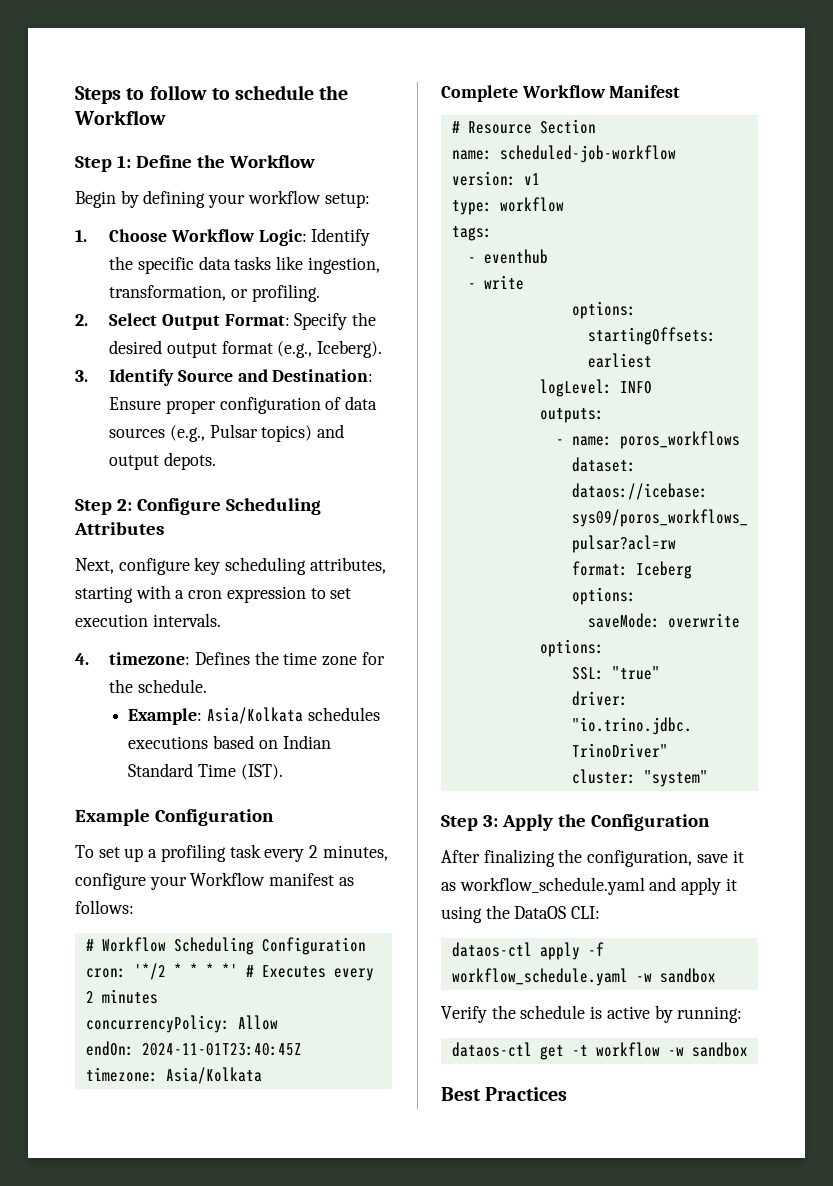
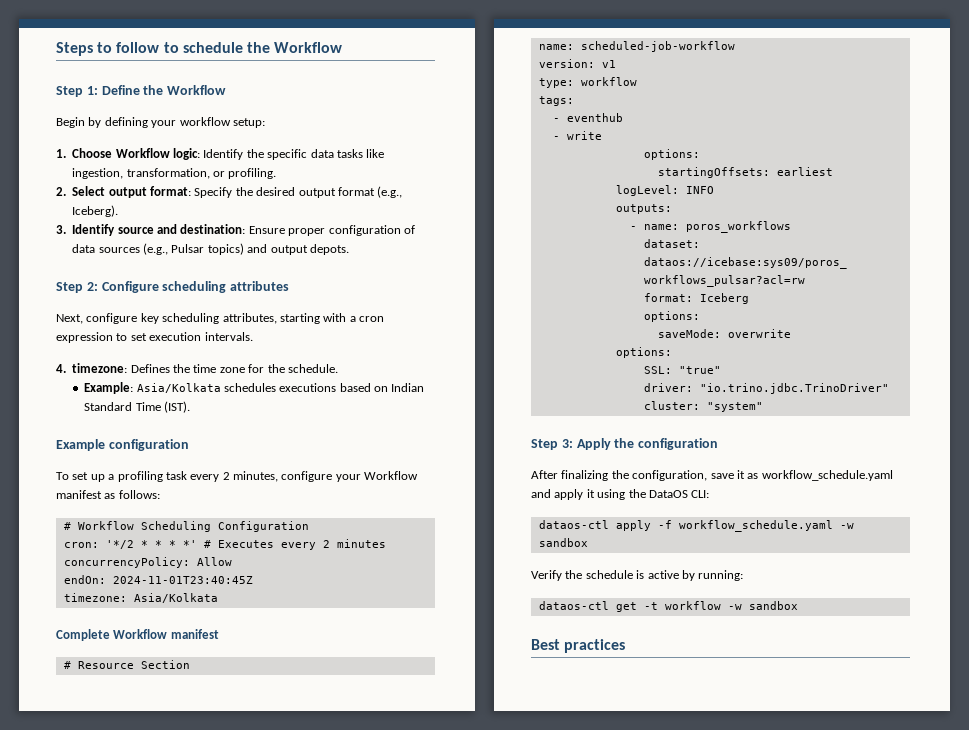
[258,229,307,246] Logic: -> [173,148,200,160] logic:
[161,314,290,330] Output Format: -> [108,186,191,198] output format:
[177,369,374,382] Source and Destination: -> [117,224,246,234] source and destination:
[225,498,321,515] [74,522,164,535] Scheduling Attributes -> [162,281,290,293] scheduling attributes
[154,809,274,826] Configuration -> [108,439,189,451] configuration
[609,85,681,98] Manifest -> [170,629,219,639] manifest
[590,814,710,831] Configuration -> [638,438,719,450] configuration
[485,1087,568,1101] Practices -> [564,639,626,653] practices

